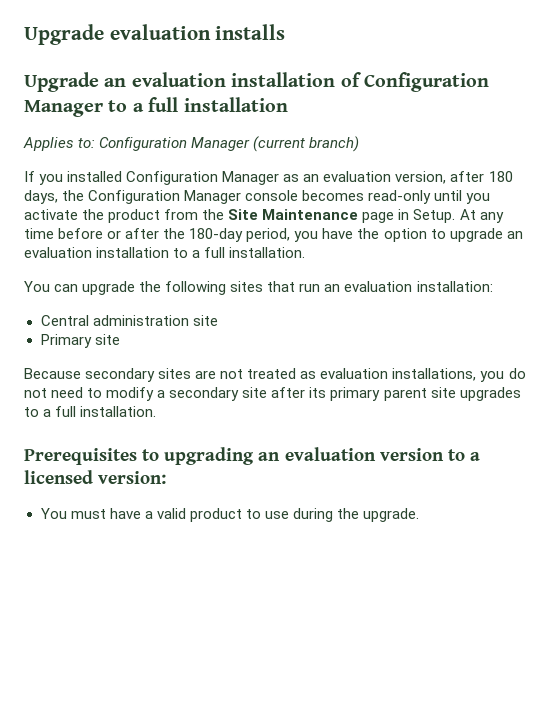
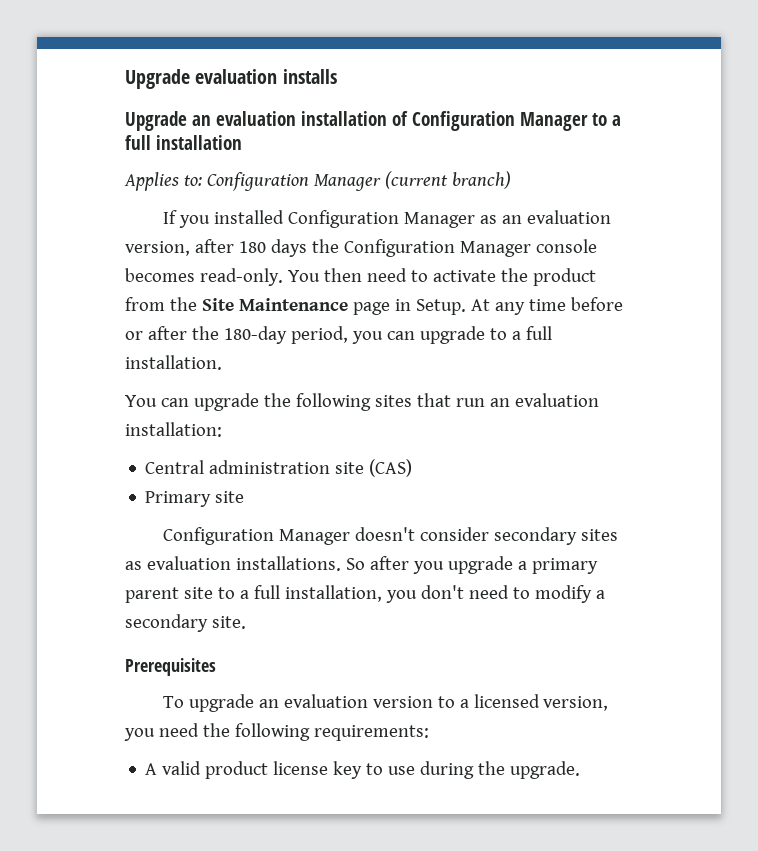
[24,190,58,204] days, -> [270,239,307,257] days
[368,190,491,204] read-only until you -> [199,268,428,286] read-only. You then need to
[322,228,523,242] [24,247,170,258] have the option to upgrade an evaluation installation -> [386,326,485,344] can upgrade
(218, 320) none -> [369,459,413,477] (CAS)
[24,368,526,382] [24,388,47,398] Because secondary sites are not treated as evaluation installations, you do not -> [162,527,618,545] [125,556,598,574] [125,585,464,603] Configuration Manager doesn't consider secondary sites as evaluation installations. So after you upgrade a primary parent site to a full installation, you don't
[242,387,521,401] [24,406,157,417] site after its primary parent site upgrades to a full installation. -> [211,616,246,629] site.
[142,447,255,465] to upgrading -> [162,694,254,712] // To upgrade
[98,471,167,484] [40,508,242,522] version: // You must have a valid product -> [543,696,609,711] [124,723,429,741] [145,761,363,779] version, you need the following requirements: // A valid product license key

